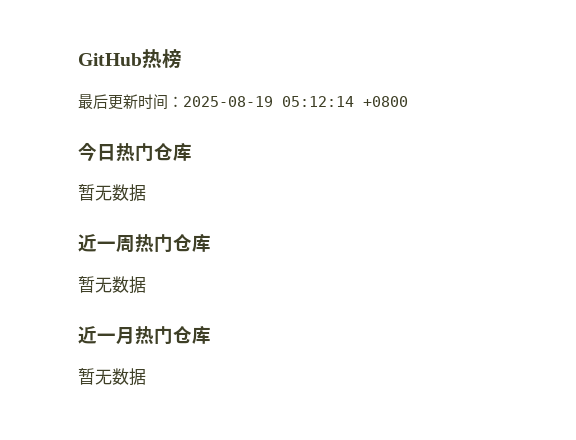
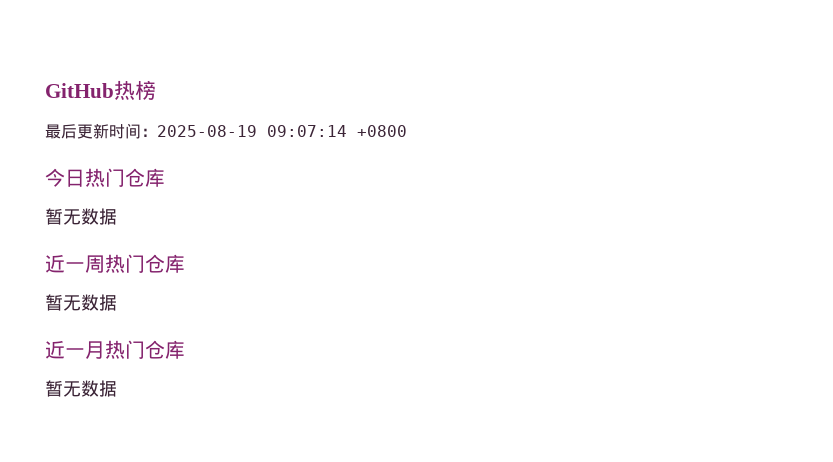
[282,96,354,107] 05:12:14 -> [267,125,347,137] 09:07:14

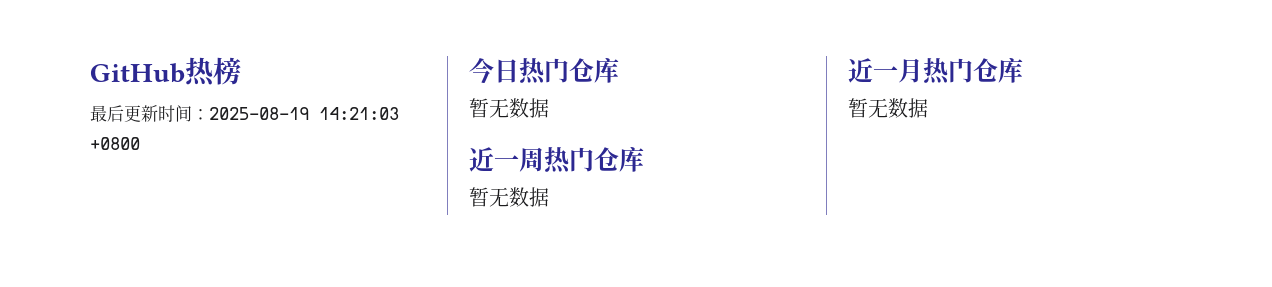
[267,125,347,137] 09:07:14 -> [319,107,399,120] 14:21:03

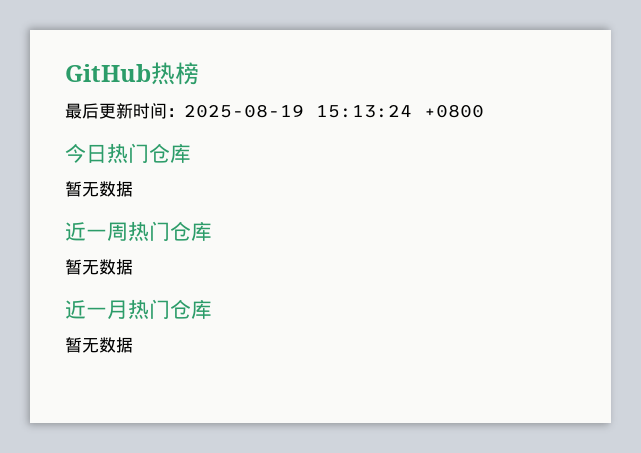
[319,107,399,120] 14:21:03 -> [316,105,412,118] 15:13:24

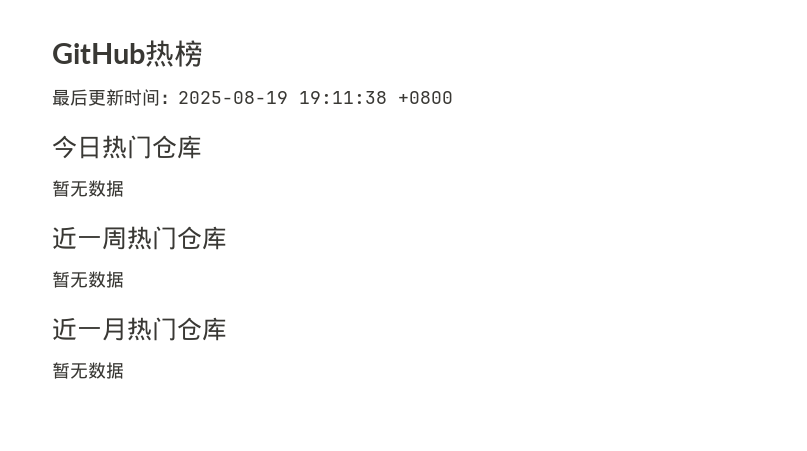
[316,105,412,118] 15:13:24 -> [299,91,387,104] 19:11:38

